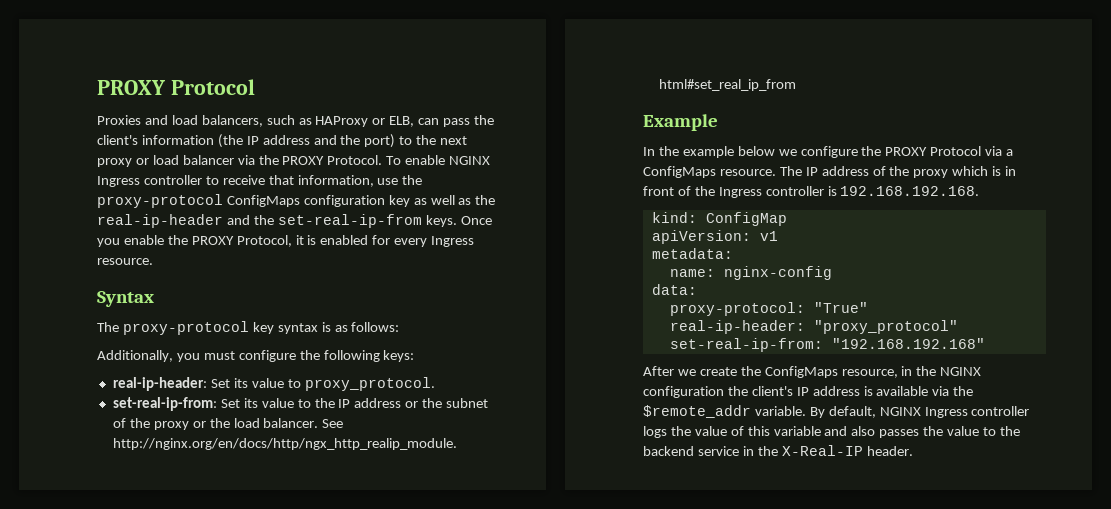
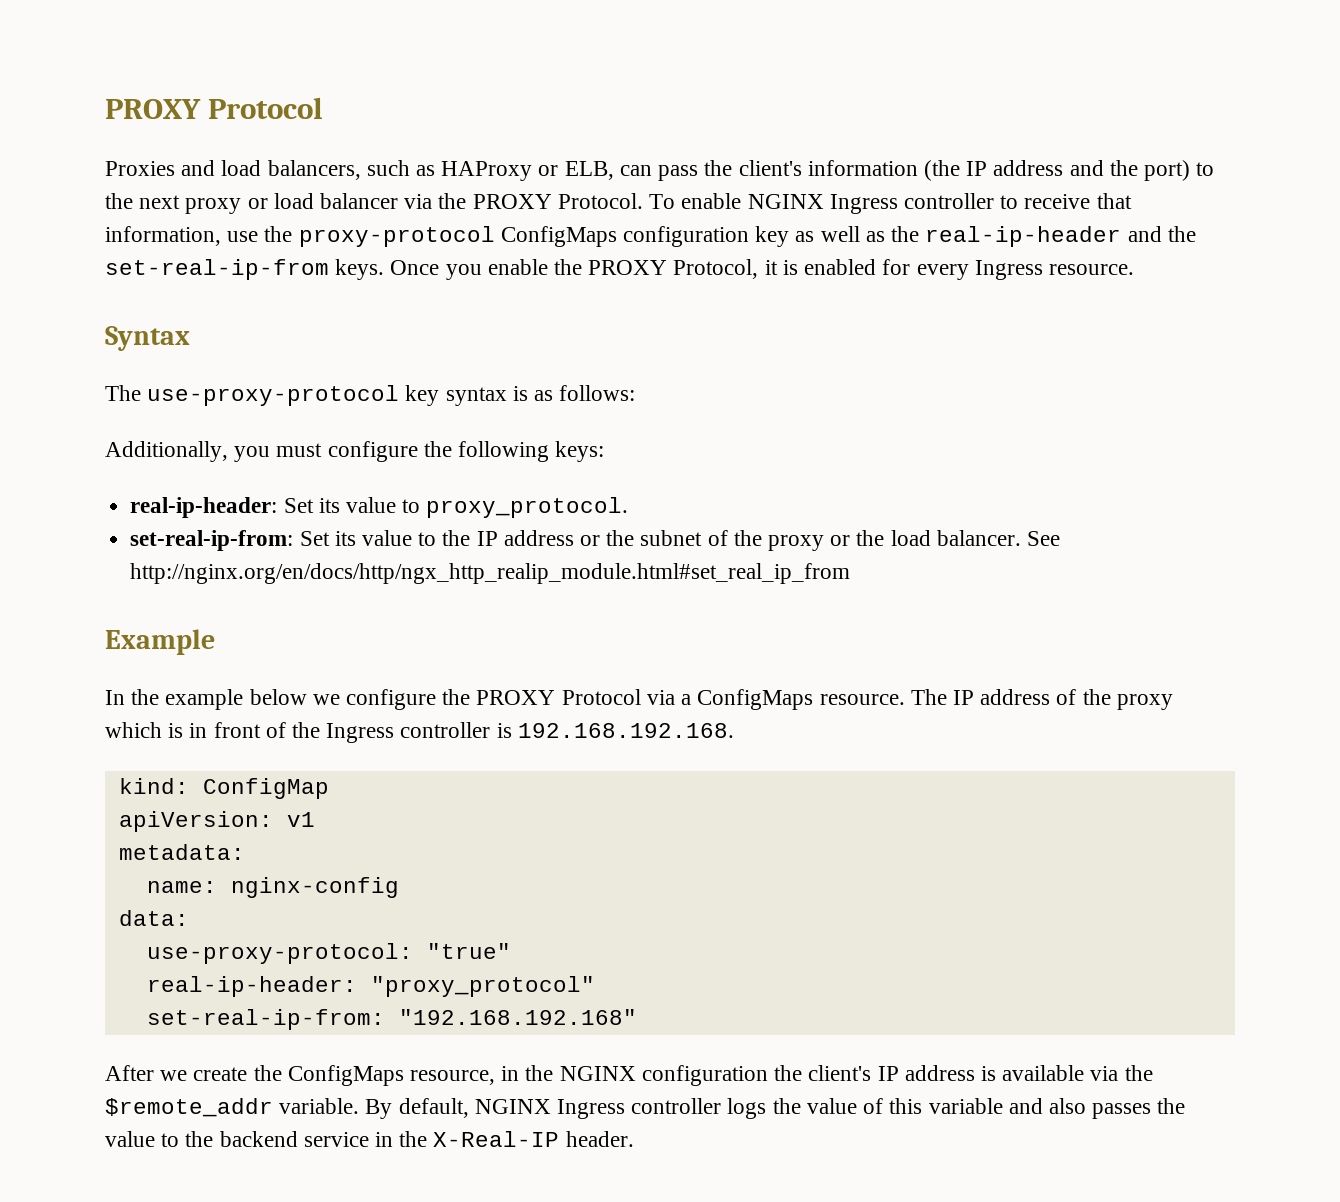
[122,321,249,335] proxy-protocol -> [147,385,400,406] use-proxy-protocol
[669,302,868,316] proxy-protocol: "True" -> [146,943,511,964] use-proxy-protocol: "true"

